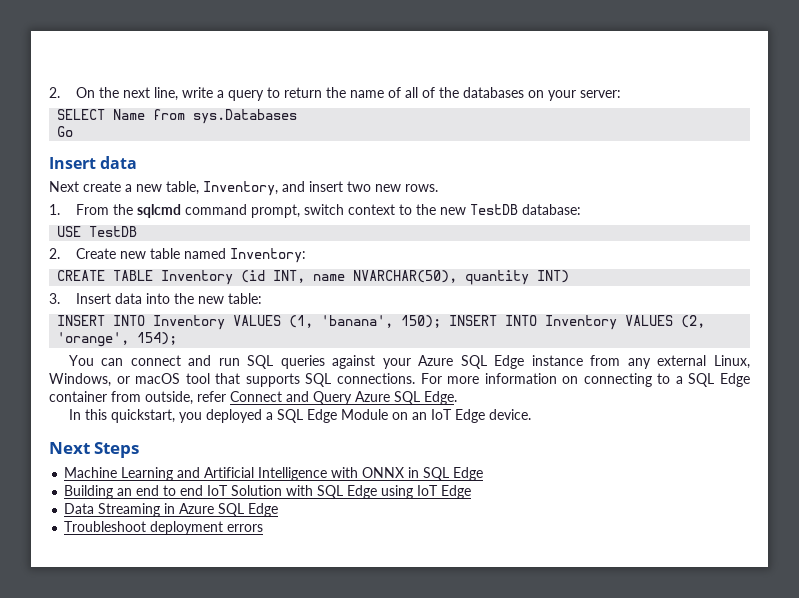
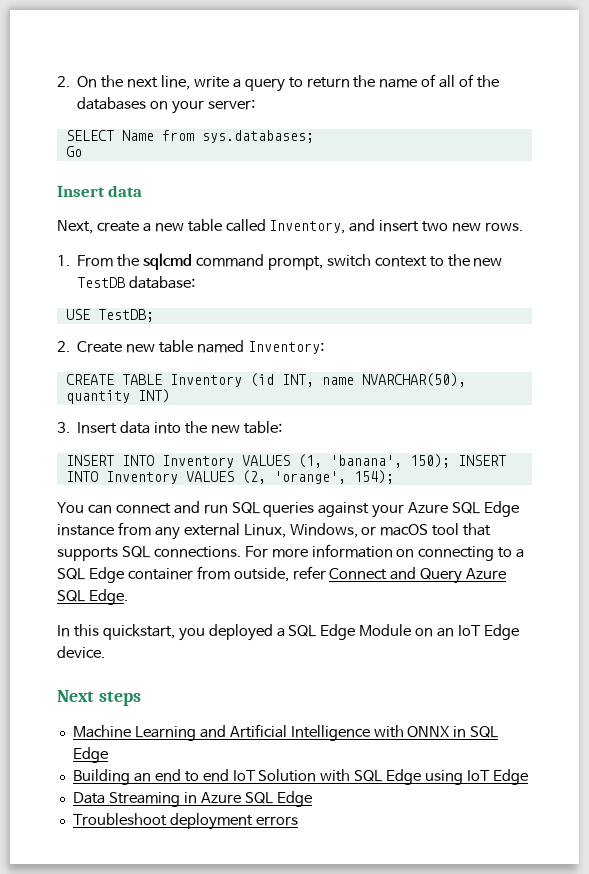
[193,109,298,124] sys.Databases -> [201,130,314,143] sys.databases;
[49,181,79,192] Next -> [57,220,93,234] Next,
[166,181,199,195] table, -> [187,219,266,232] table called
[89,226,138,237] TestDB -> [97,309,154,322] TestDB;
[94,442,140,458] Steps -> [98,691,141,706] steps

